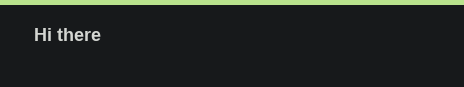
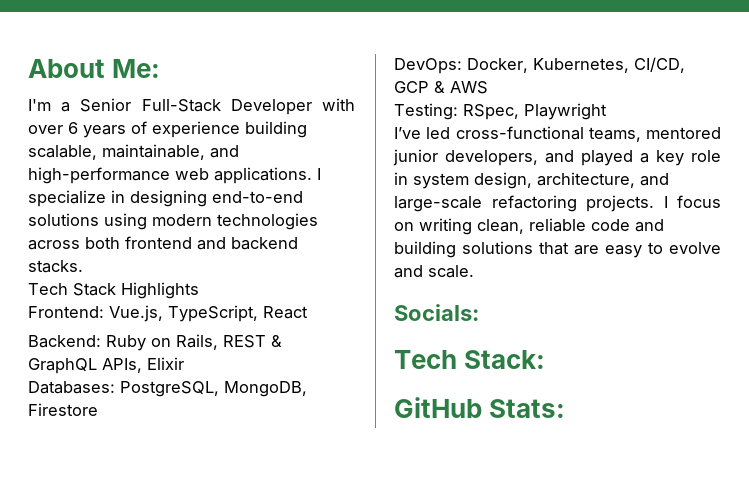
[34,28,101,41] Hi there -> [28,59,161,78] [28,98,355,115] [28,121,307,138] [28,144,239,160] [28,167,321,184] [28,190,303,207] [28,213,318,230] [28,236,298,250] [28,260,83,273] [28,282,199,299] [28,305,308,322] [28,334,282,351] [28,357,184,374] [28,381,307,397] [28,403,98,416] [394,57,685,74] [394,81,488,94] [394,103,607,120] [394,126,721,142] [393,149,721,166] [394,172,669,189] [394,195,721,212] [394,218,664,235] [394,241,721,258] [394,265,474,278] [394,304,479,321] [394,350,546,369] [394,397,566,418] About Me: // I'm a Senior Full-Stack Developer with over 6 years of experience building scalable, maintainable, and high-performance web applications. I specialize in designing end-to-end solutions using modern technologies across both frontend and backend stacks. // Tech Stack Highlights // Frontend: Vue.js, TypeScript, React // Backend: Ruby on Rails, REST & GraphQL APIs, Elixir // Databases: PostgreSQL, MongoDB, Firestore // DevOps: Docker, Kubernetes, CI/CD, GCP & AWS // Testing: RSpec, Playwright // I’ve led cross-functional teams, mentored junior developers, and played a key role in system design, architecture, and large-scale refactoring projects. I focus on writing clean, reliable code and building solutions that are easy to evolve and scale. // Socials: // Tech Stack: // GitHub Stats:

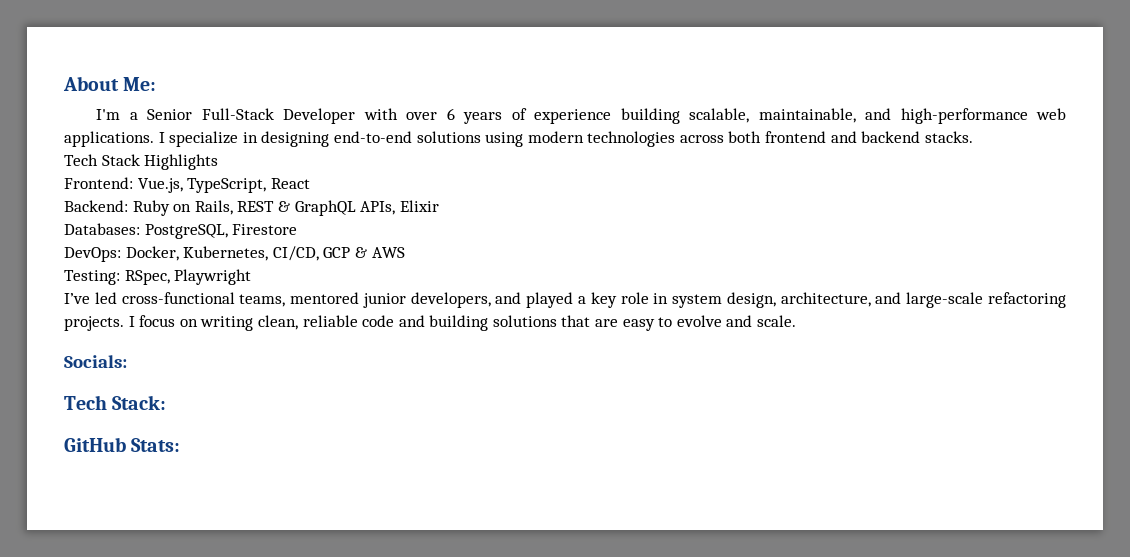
[224,381,307,397] MongoDB, -> (228, 231) none

